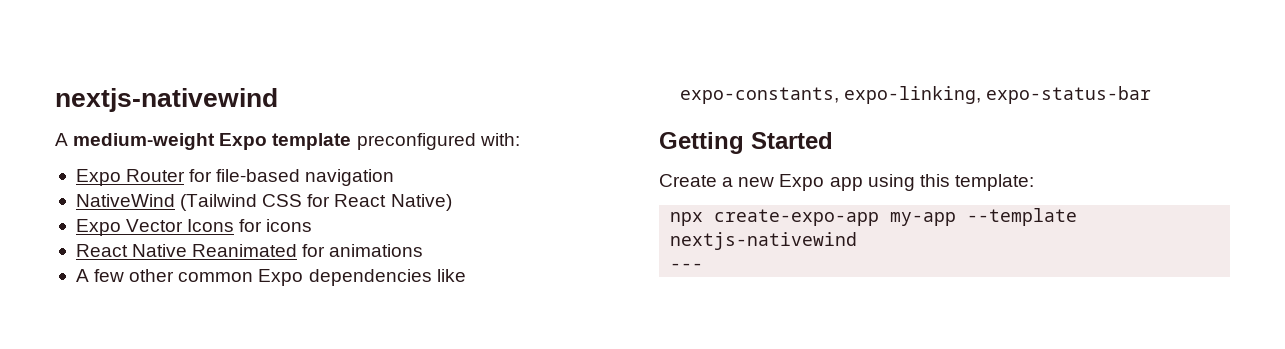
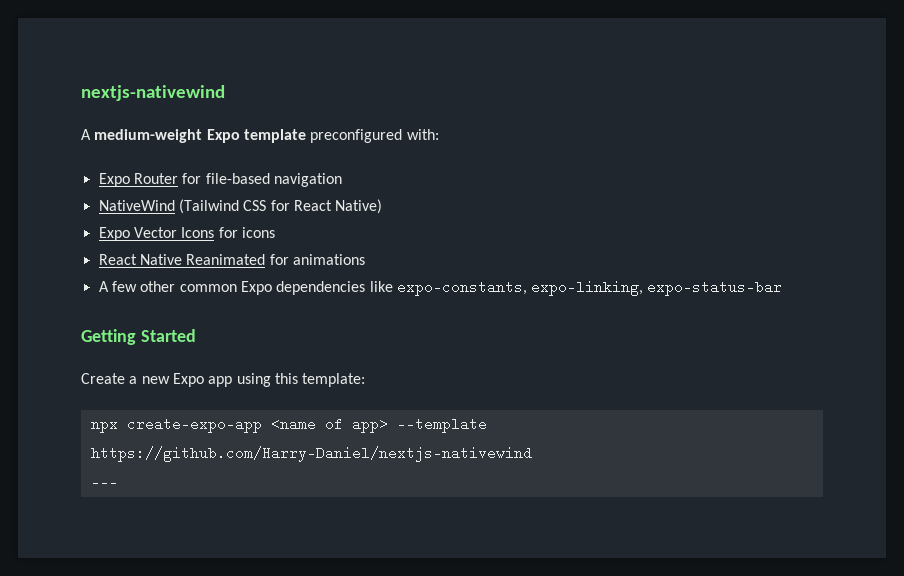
[890,208,1078,226] [670,232,858,250] my-app --template nextjs-nativewind -> [270,417,487,433] [90,446,532,462] <name of app> --template https://github.com/Harry-Daniel/nextjs-nativewind

